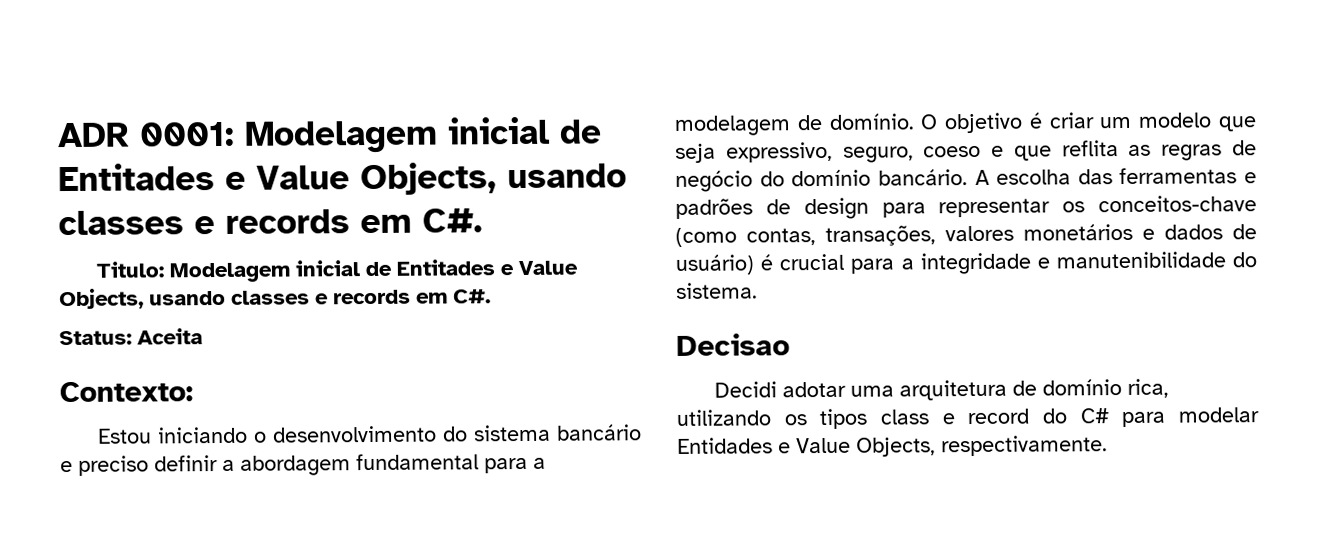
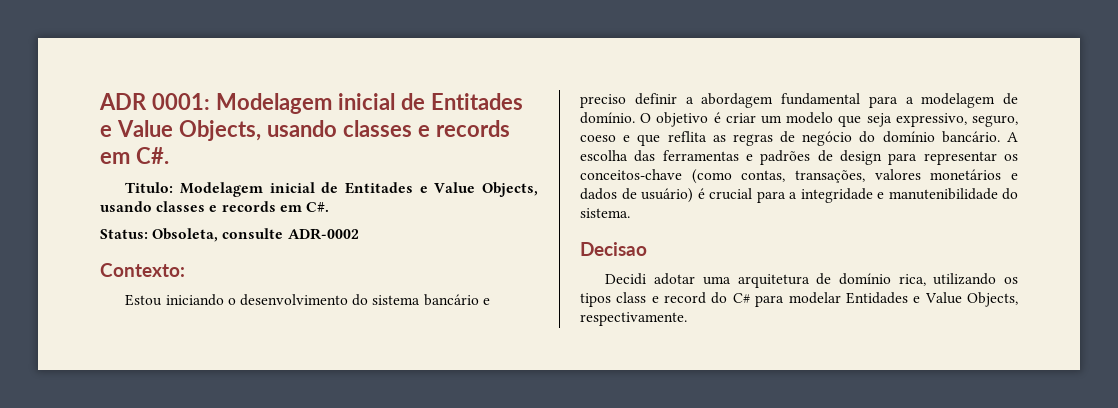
[137,328,203,345] Aceita -> [152,228,359,242] Obsoleta, consulte ADR-0002

